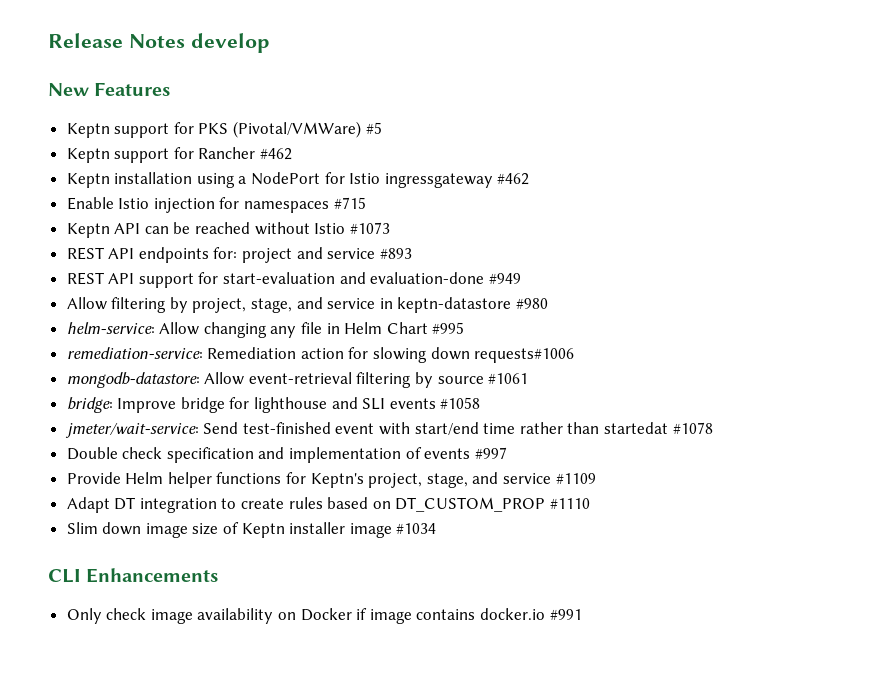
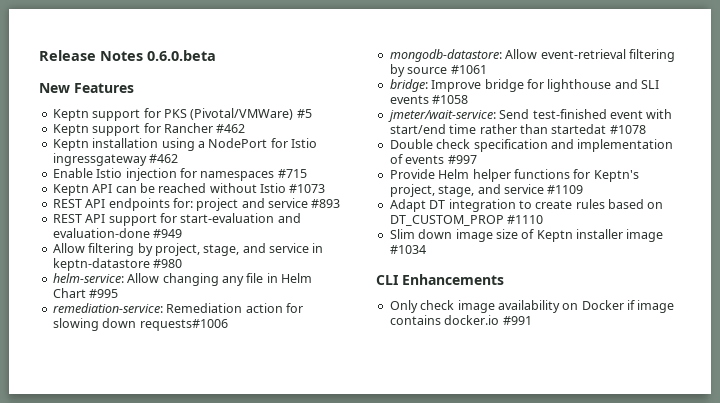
[190,33,270,53] develop -> [147,50,216,61] 0.6.0.beta

